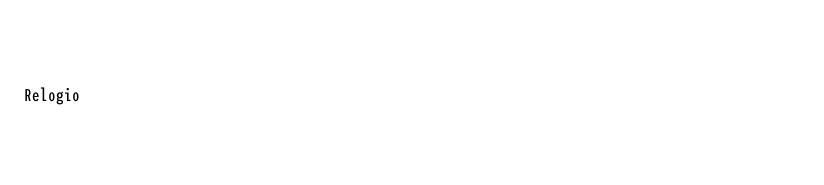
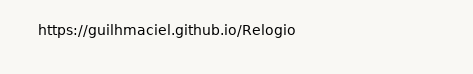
[24,87,80,105] Relogio -> [38,24,296,38] https://guilhmaciel.github.io/Relogio

